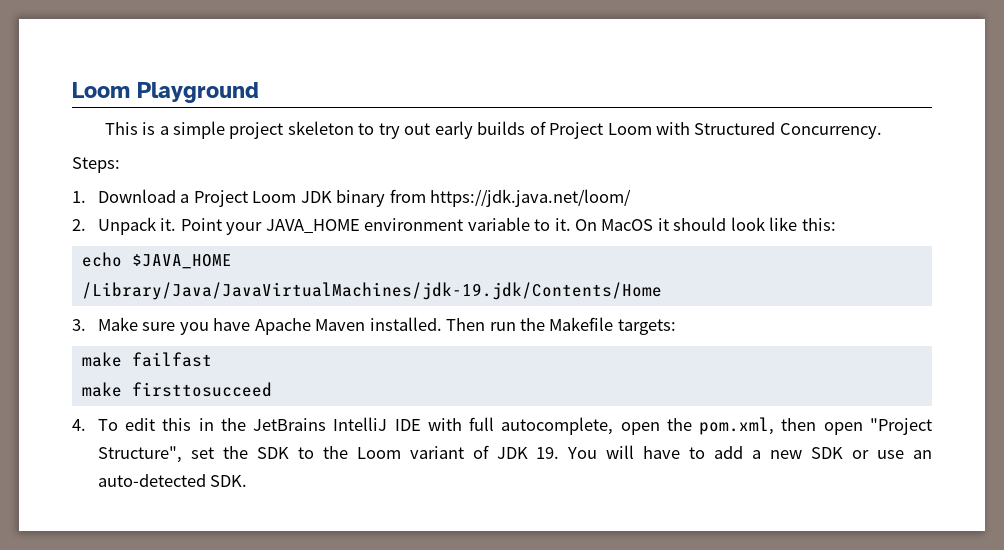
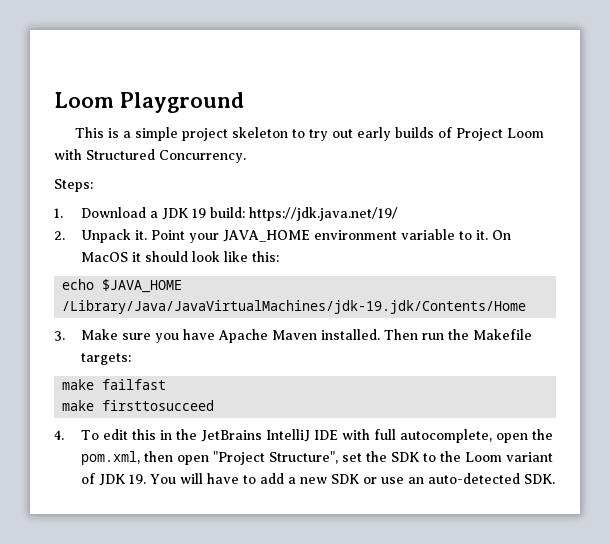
[193,189,632,207] Project Loom JDK binary from https://jdk.java.net/loom/ -> [162,207,399,221] JDK 19 build: https://jdk.java.net/19/

